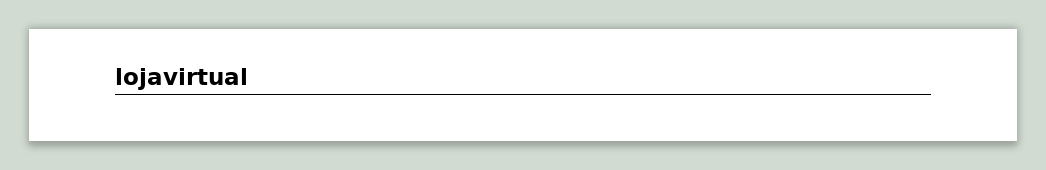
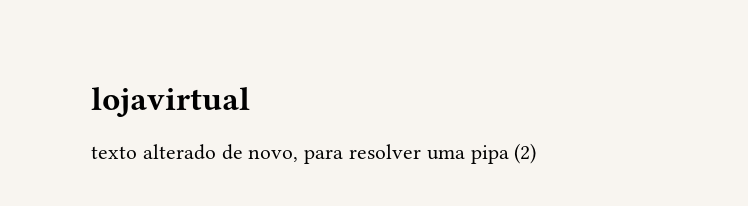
(248, 79) none -> [91,143,537,164] // texto alterado de novo, para resolver uma pipa (2)

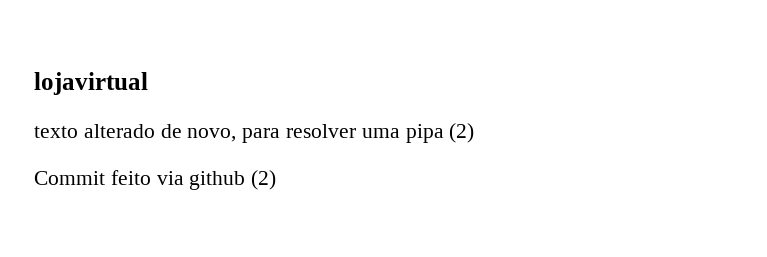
(537, 153) none -> [34,170,277,190] // Commit feito via github (2)

